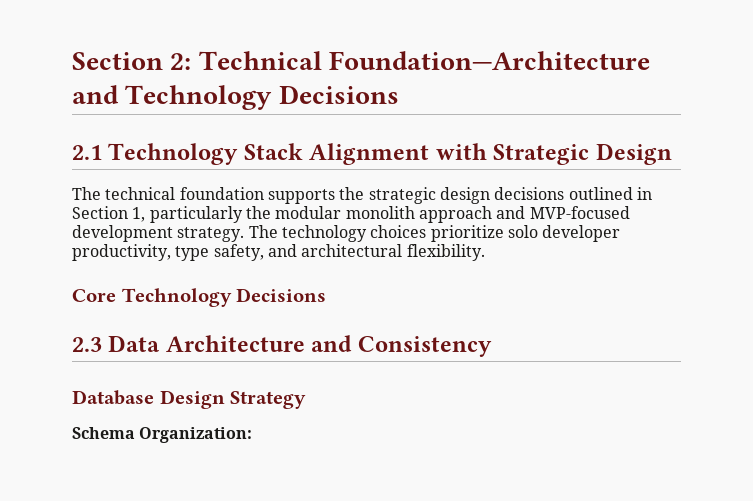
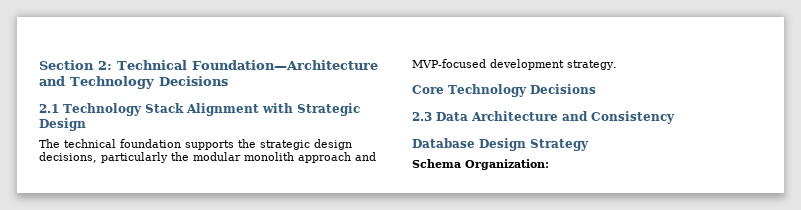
[494,187,652,200] [72,206,146,222] decisions outlined in Section 1, -> [39,152,97,163] decisions,
[248,225,621,242] [72,244,485,261] The technology choices prioritize solo developer productivity, type safety, and architectural flexibility. -> (617, 65) none

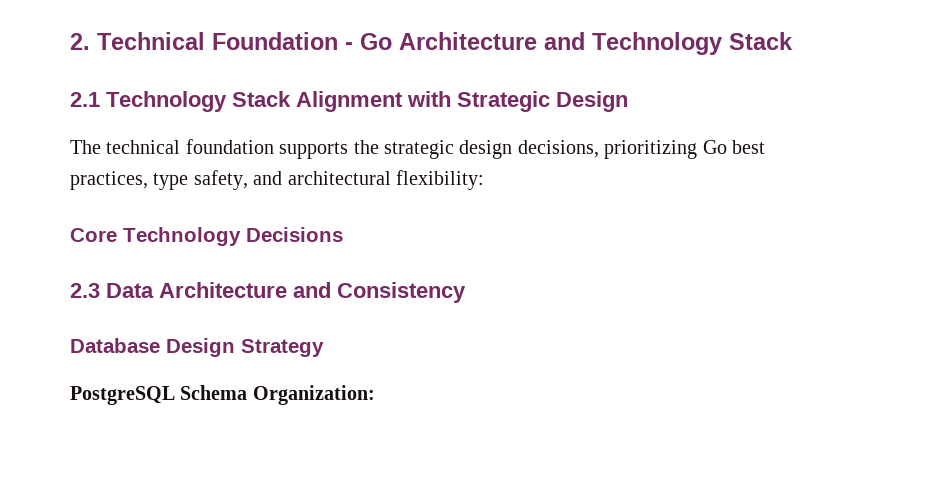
[39,60,378,70] Section 2: Technical Foundation—Architecture -> [70,32,537,50] 2. Technical Foundation - Go Architecture
[158,76,228,86] Decisions -> [729,32,793,50] Stack
[101,152,376,163] [412,59,617,70] particularly the modular monolith approach and MVP-focused development strategy. -> [604,140,765,159] [70,170,484,190] prioritizing Go best practices, type safety, and architectural flexibility:
(589, 145) none -> [70,386,175,405] PostgreSQL

